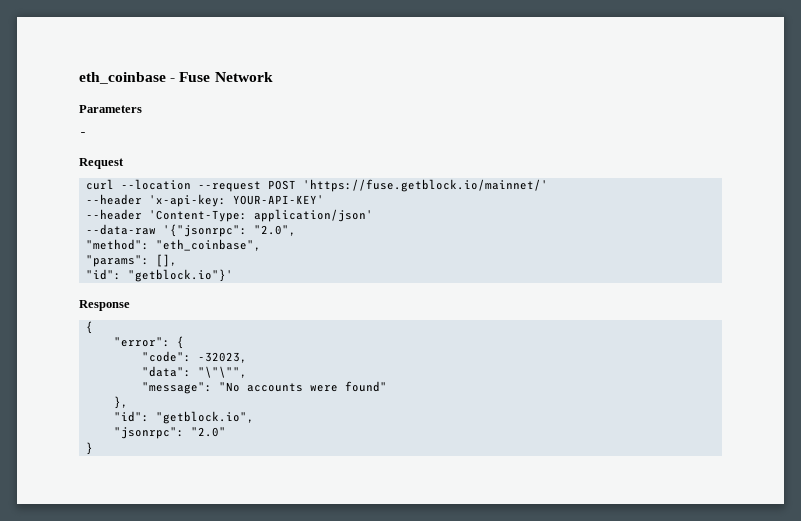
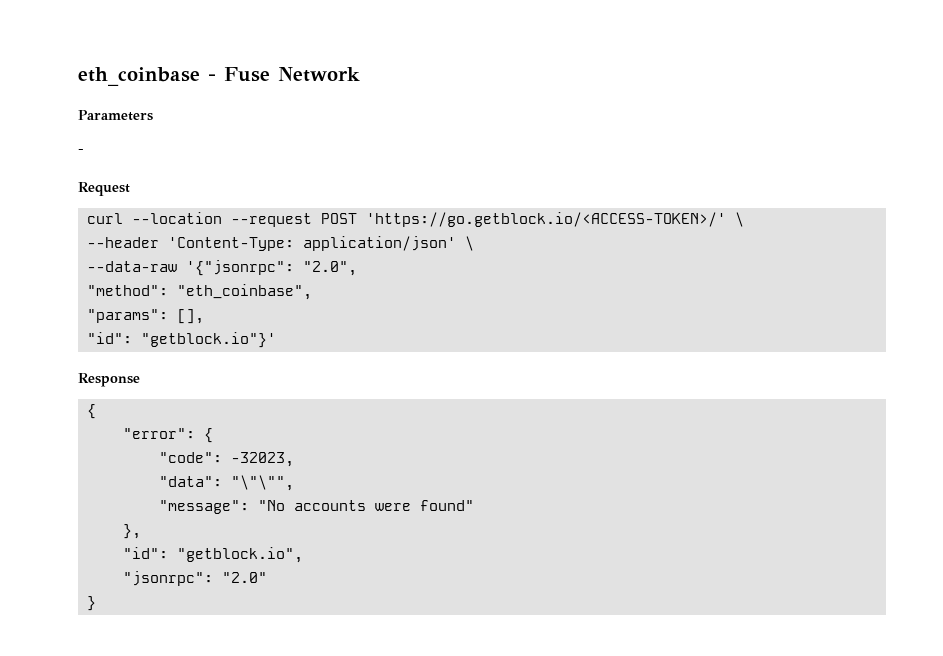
[302,179,548,192] [85,194,324,207] 'https://fuse.getblock.io/mainnet/' // --header 'x-api-key: YOUR-API-KEY' -> [365,212,744,227] 'https://go.getblock.io/<ACCESS-TOKEN>/' \
(373, 215) none -> [464,236,474,251] \

